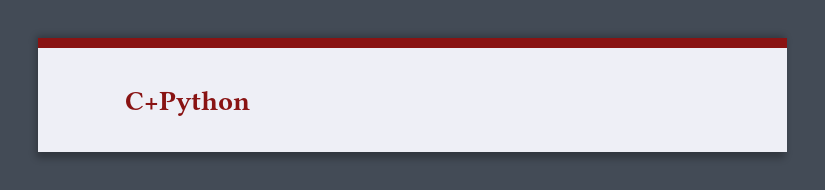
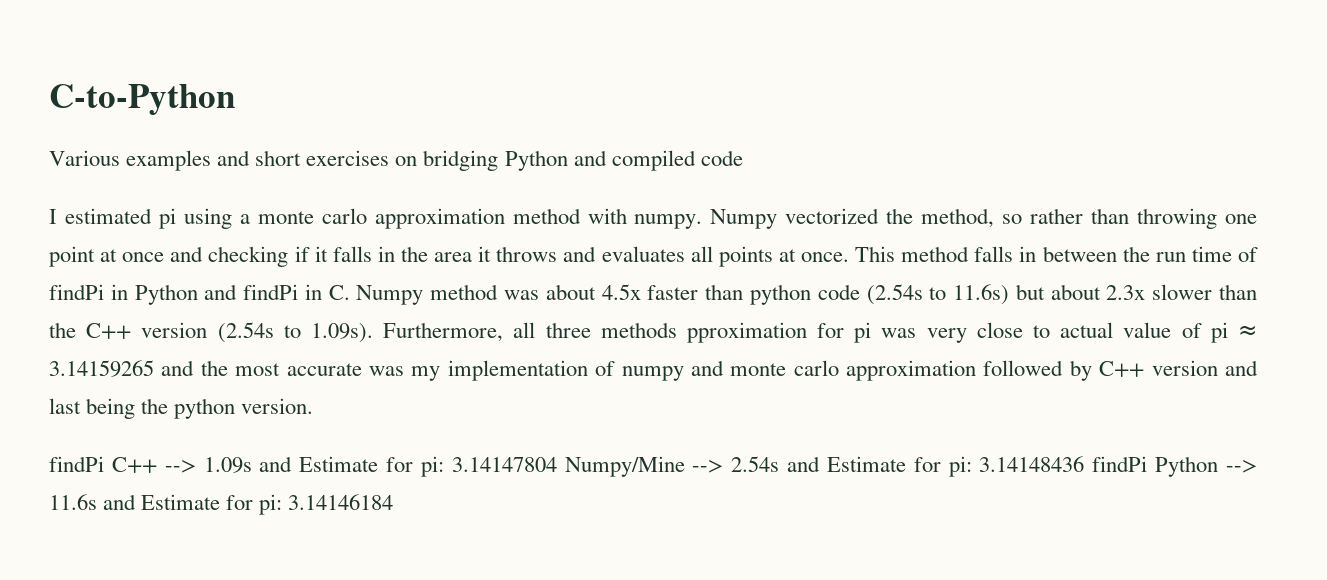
[125,91,250,116] C+Python -> [49,84,235,115] [49,150,743,171] [49,208,1257,229] [49,246,1258,267] [49,284,1257,305] [49,322,1257,343] [49,360,1259,381] [49,398,314,419] [49,456,1258,477] [49,494,394,515] C-to-Python // Various examples and short exercises on bridging Python and compiled code // I estimated pi using a monte carlo approximation method with numpy. Numpy vectorized the method, so rather than throwing one point at once and checking if it falls in the area it throws and evaluates all points at once. This method falls in between the run time of findPi in Python and findPi in C. Numpy method was about 4.5x faster than python code (2.54s to 11.6s) but about 2.3x slower than the C++ version (2.54s to 1.09s). Furthermore, all three methods pproximation for pi was very close to actual value of pi ≈ 3.14159265 and the most accurate was my implementation of numpy and monte carlo approximation followed by C++ version and last being the python version. // findPi C++ --> 1.09s and Estimate for pi: 3.14147804 Numpy/Mine --> 2.54s and Estimate for pi: 3.14148436 findPi Python --> 11.6s and Estimate for pi: 3.14146184

